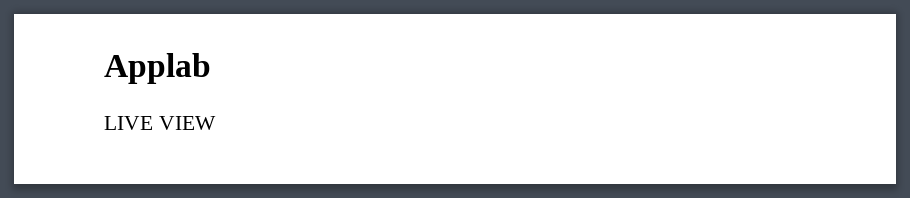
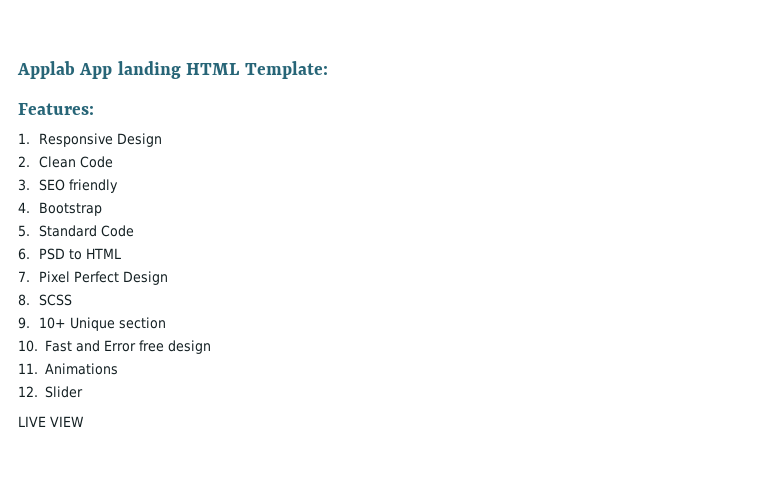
(211, 68) none -> [79,61,328,79] [18,103,94,115] [18,133,162,147] [18,156,113,168] [18,179,118,193] [18,202,102,216] [18,225,134,237] [18,248,121,260] [18,271,168,285] [18,294,72,306] [18,317,166,331] [18,340,211,354] [18,363,118,375] [18,386,83,398] App landing HTML Template: // Features: // 1. Responsive Design // 2. Clean Code // 3. SEO friendly // 4. Bootstrap // 5. Standard Code // 6. PSD to HTML // 7. Pixel Perfect Design // 8. SCSS // 9. 10+ Unique section // 10. Fast and Error free design // 11. Animations // 12. Slider

